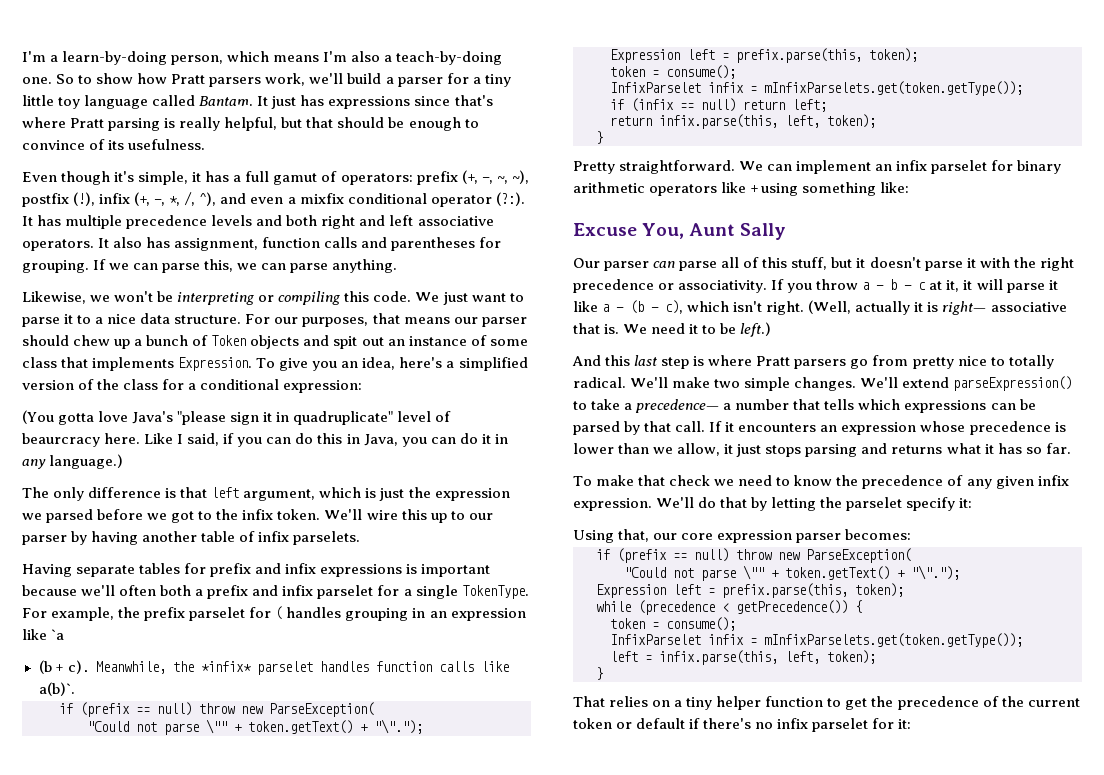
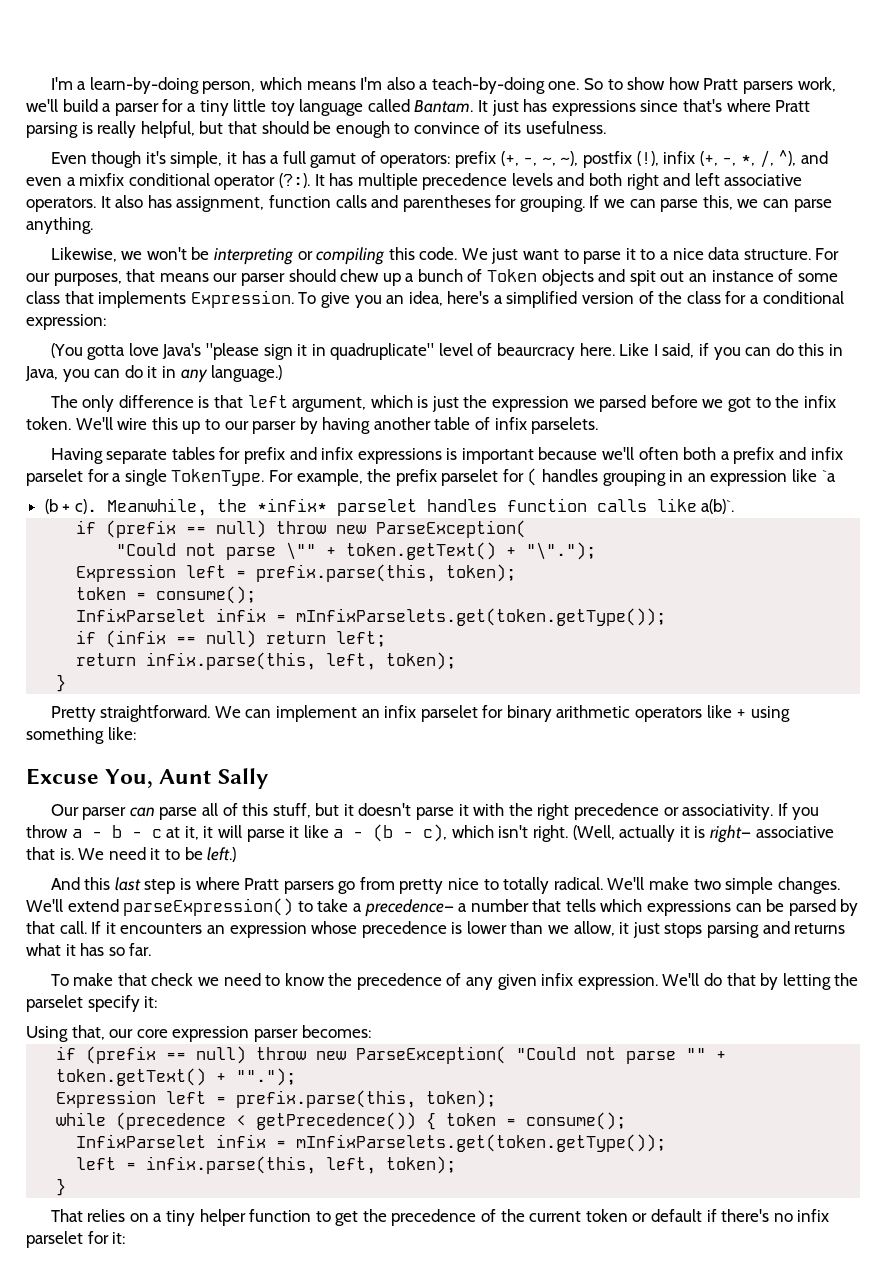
[624,565,960,581] // "Could not parse \"" + token.getText() + "\"."); -> [516,1047,727,1064] [56,1068,297,1086] "Could not parse "" + token.getText() + "".");
(862, 606) // -> (437, 1121) none

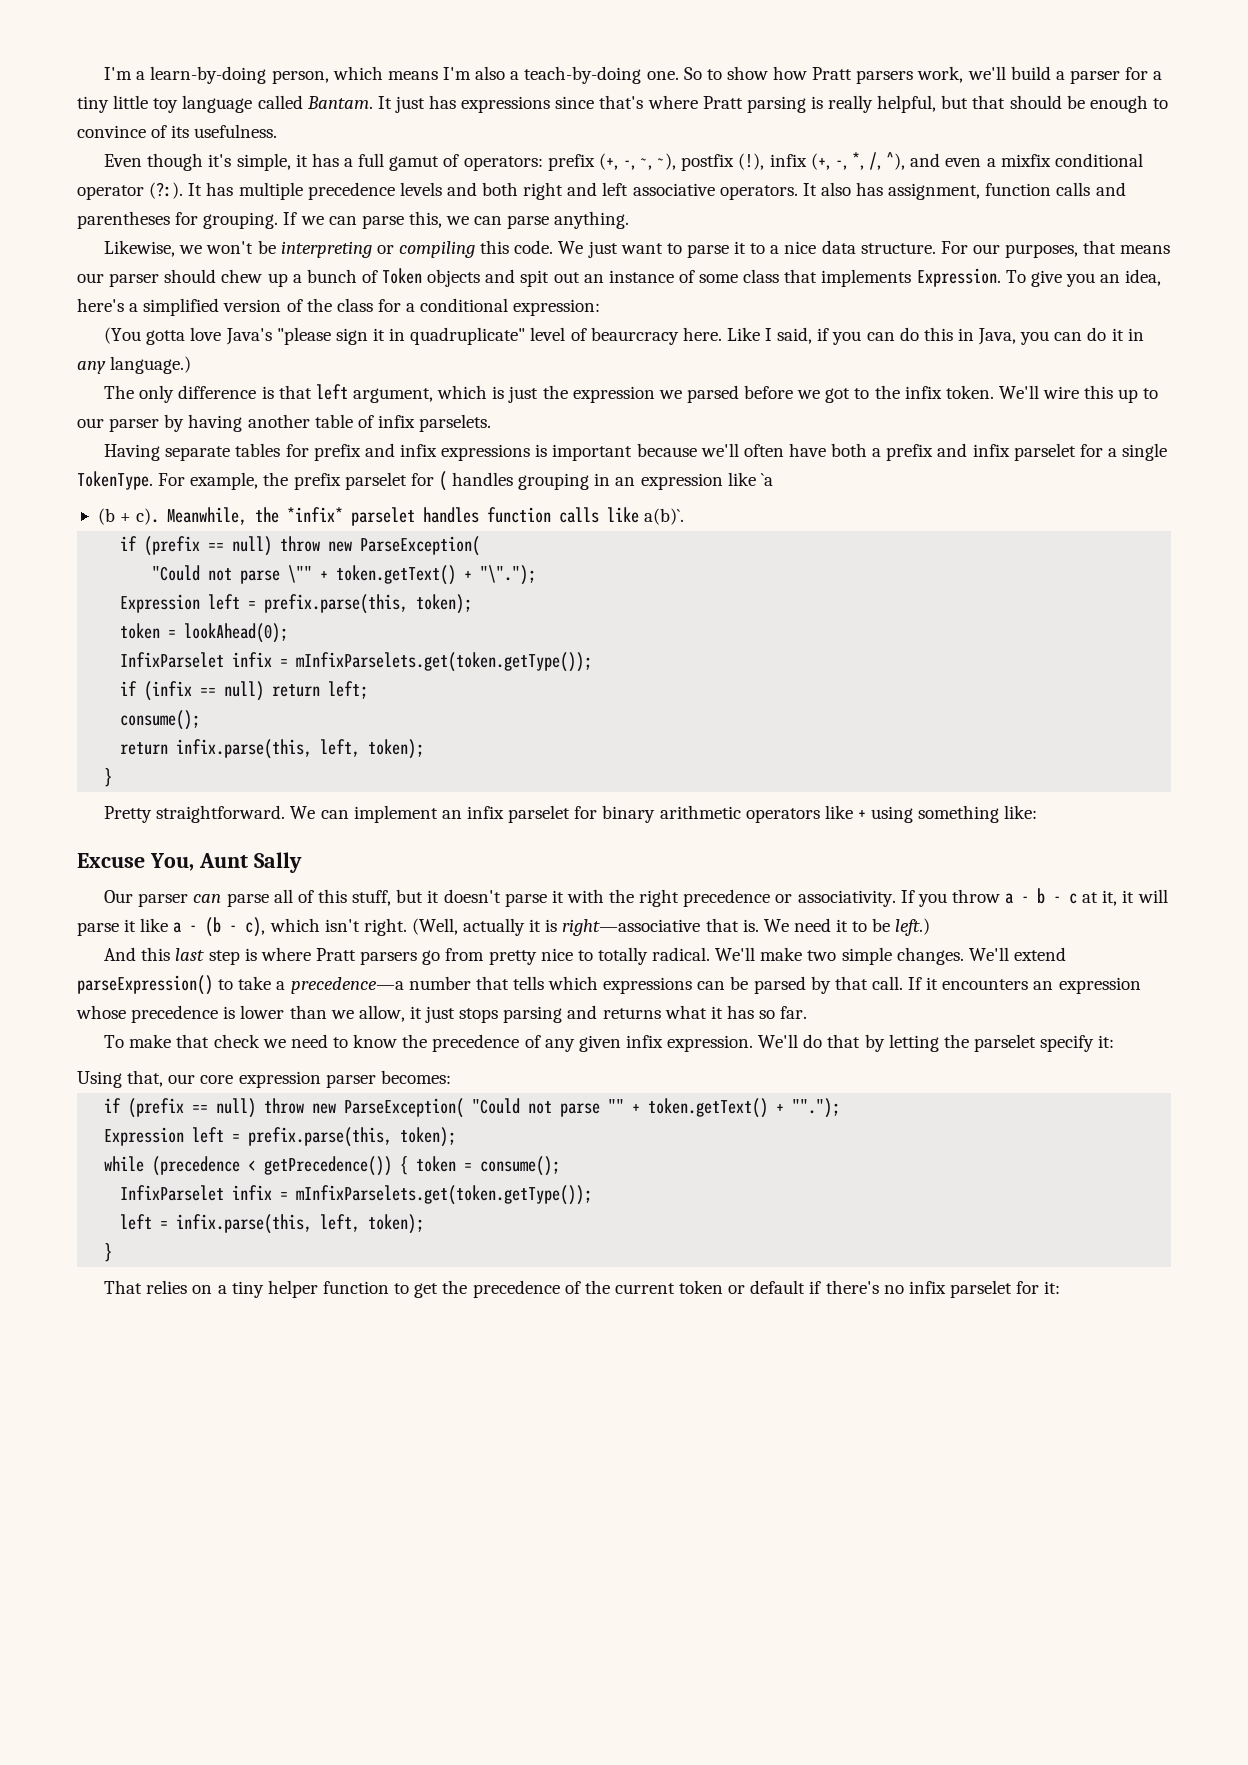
(679, 453) none -> [788,443,826,457] have
[156,586,257,604] consume(); -> [184,623,289,643] lookAhead(0);
(387, 639) none -> [120,710,201,730] // consume();
[710,825,834,843] right— associative -> [562,919,701,936] right—associative
[364,899,468,917] precedence— a -> [290,977,404,994] precedence—a

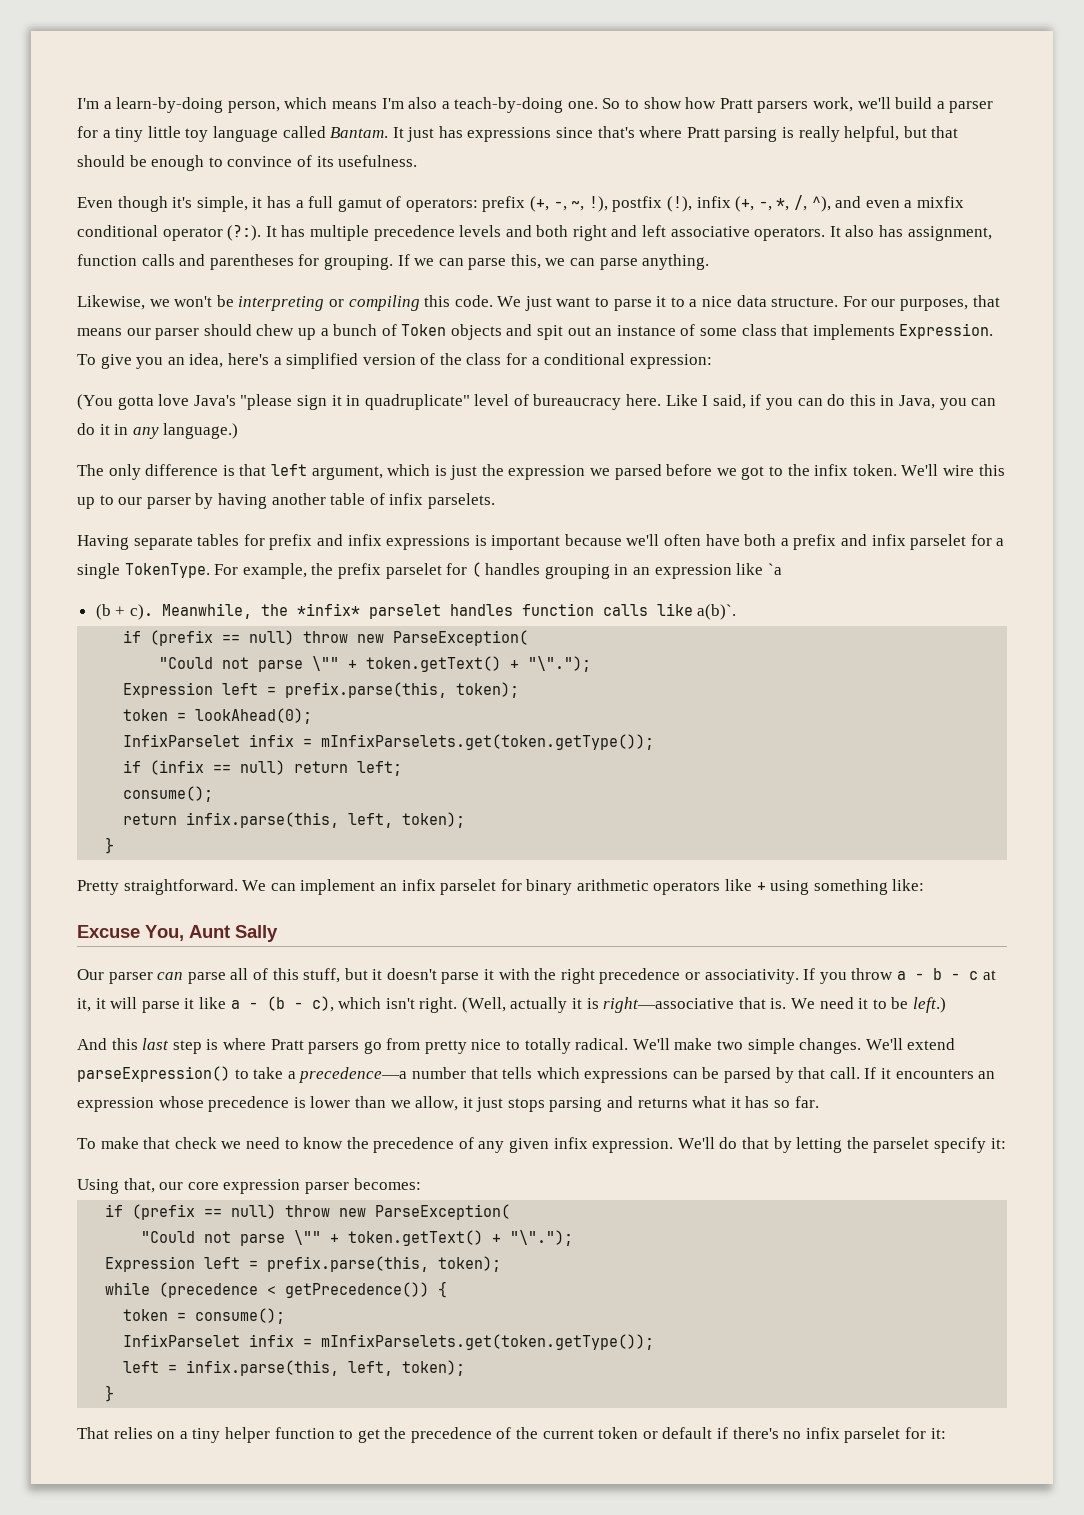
[657,153,677,170] ~), -> [588,196,608,212] !),
[590,327,679,345] beaurcracy -> [533,394,622,410] bureaucracy
[472,1098,841,1118] "Could not parse "" + token.getText() + ""."); -> [141,1230,574,1246] // "Could not parse \"" + token.getText() + "\".");
(409, 1165) none -> (448, 1289) //

